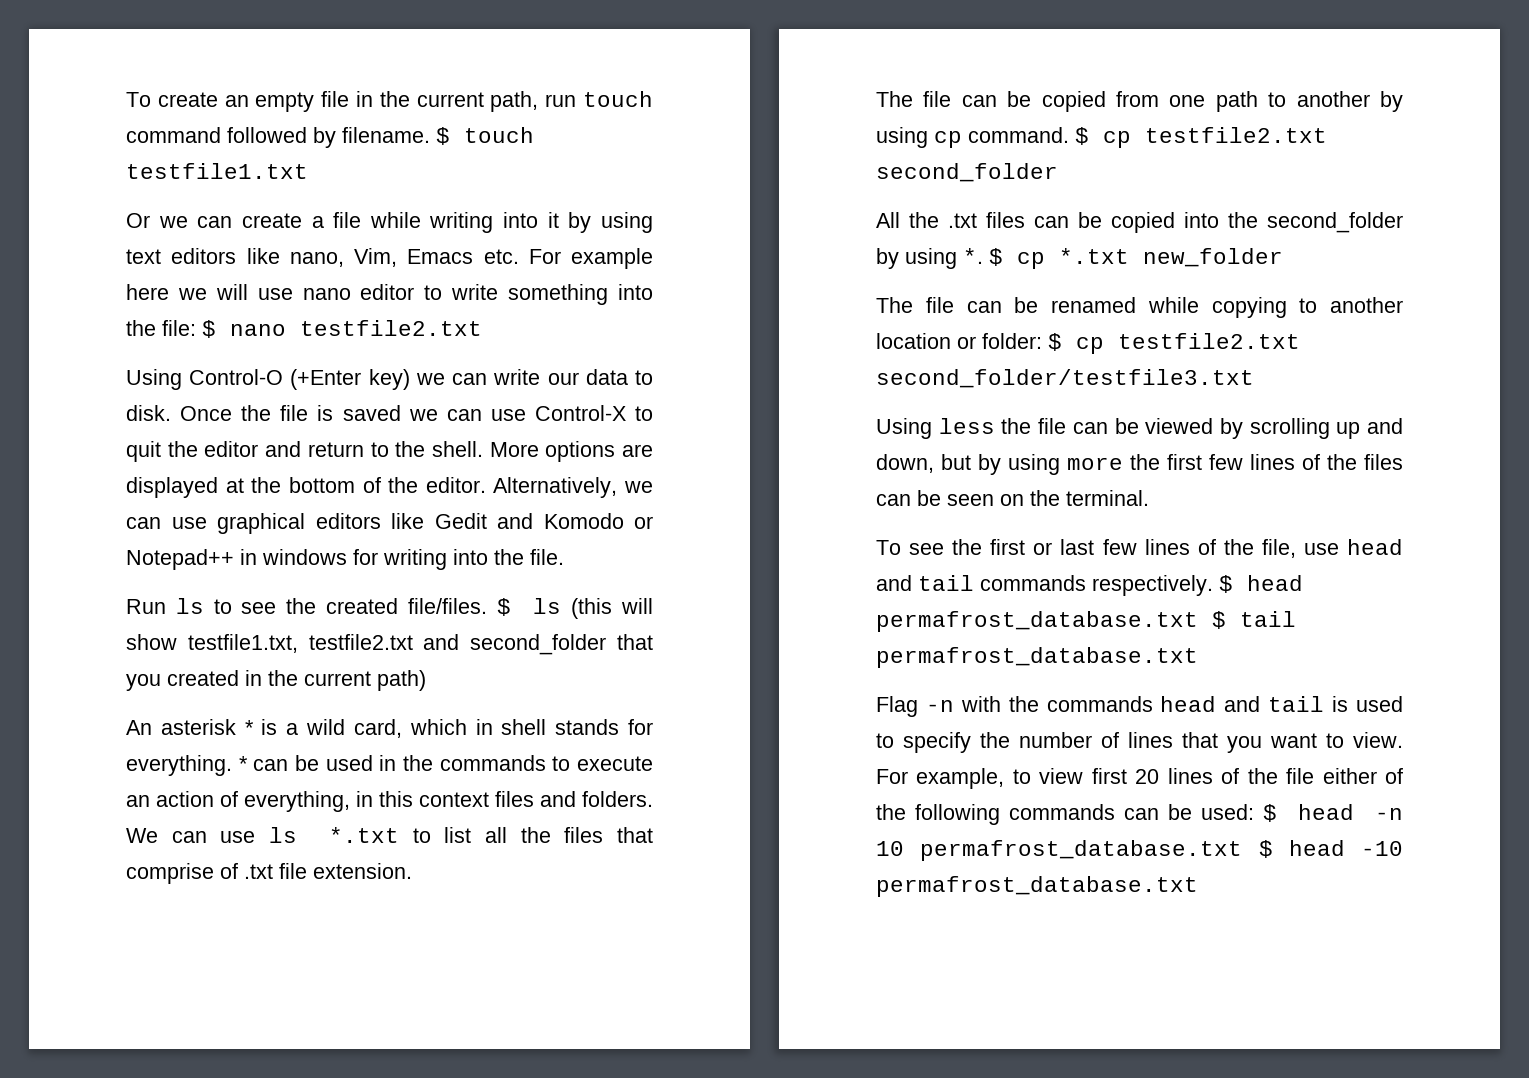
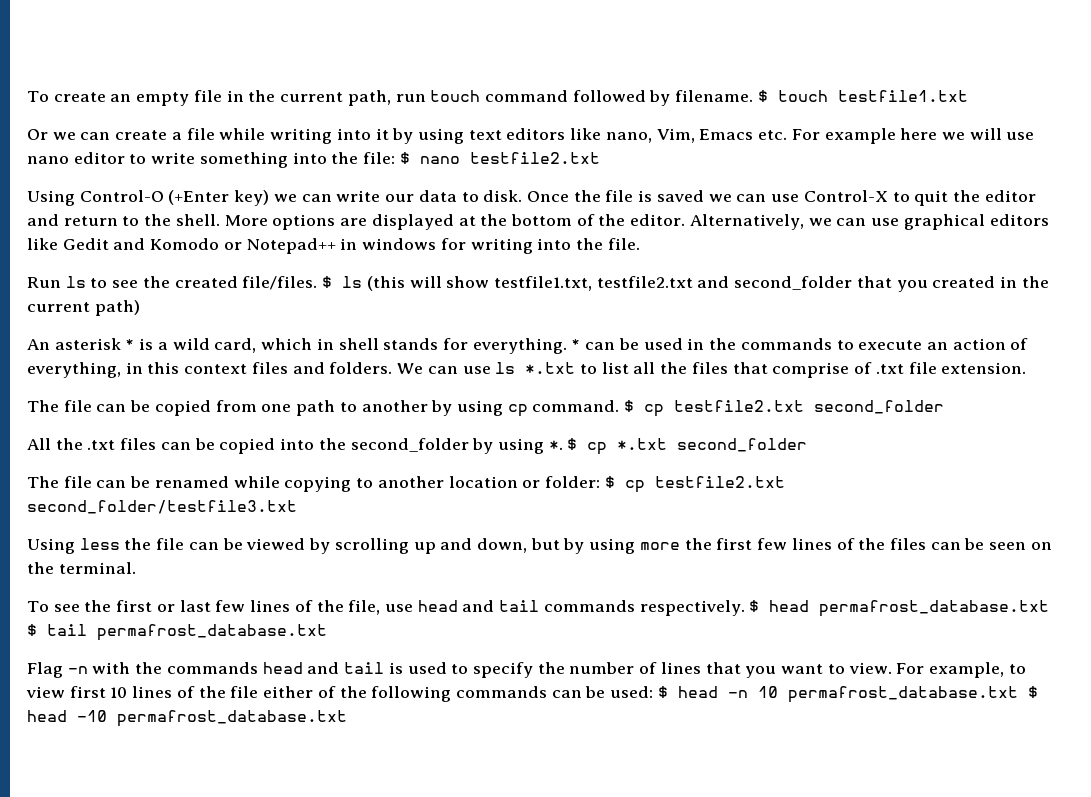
[1143,248,1283,267] new_folder -> [677,438,808,452] second_folder
[1135,769,1160,784] 20 -> [110,687,128,698] 10

